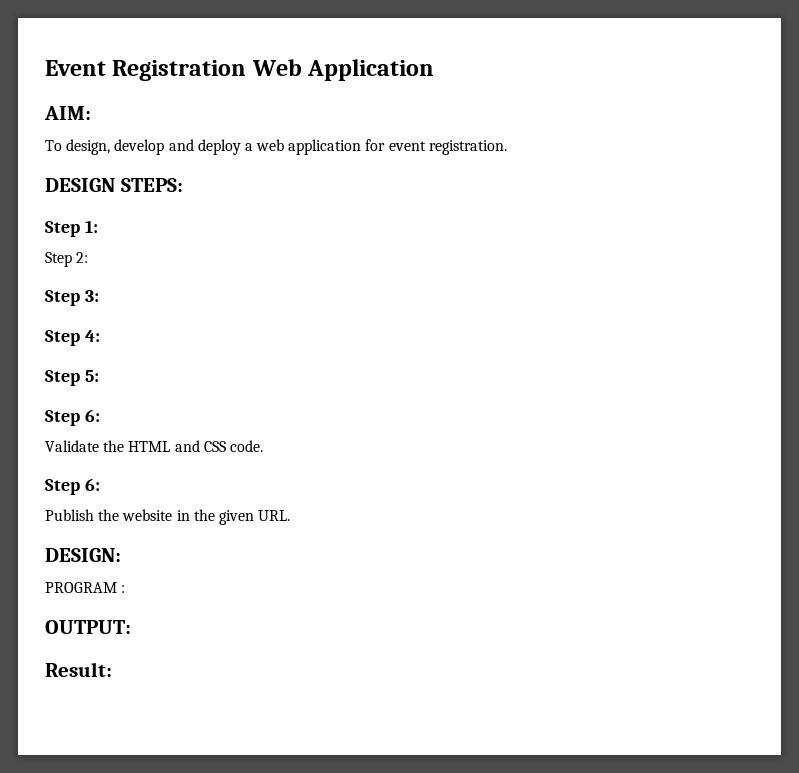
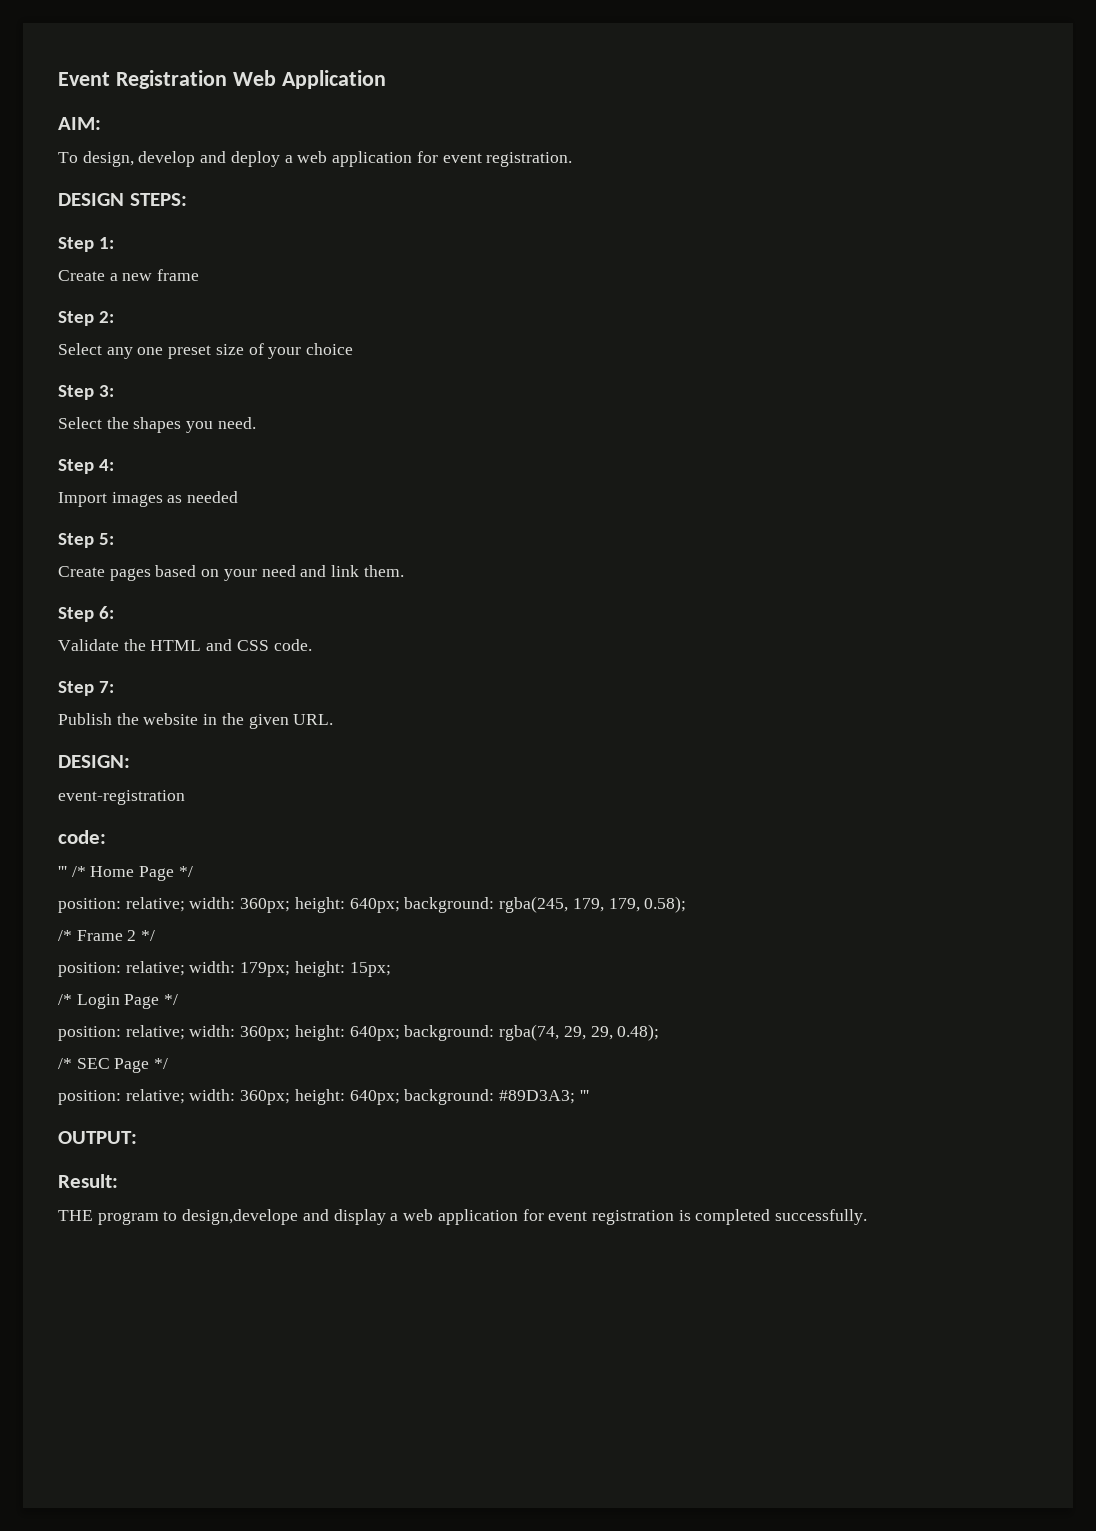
[45,252,89,267] [45,290,99,306] [45,330,100,346] [45,370,99,386] Step 2: // Step 3: // Step 4: // Step 5: -> [58,269,200,281] [58,311,115,326] [58,343,354,359] [58,385,115,400] [58,417,256,433] [58,459,115,474] [58,491,239,507] [58,533,115,548] [58,565,404,581] Create a new frame // Step 2: // Select any one preset size of your choice // Step 3: // Select the shapes you need. // Step 4: // Import images as needed // Step 5: // Create pages based on your need and link them.
[84,478,100,491] 6: -> [99,681,115,693] 7:
[45,582,126,593] [45,620,131,634] [45,662,112,677] PROGRAM : // OUTPUT: // Result: -> [58,790,185,805] [58,830,106,844] [58,866,193,881] [58,896,687,913] [58,930,156,941] [58,961,391,977] [58,994,179,1009] [58,1024,660,1041] [58,1058,169,1073] [58,1089,589,1105] [58,1131,137,1144] [58,1174,118,1188] [58,1209,868,1225] event-registration // code: // ''' /* Home Page */ // position: relative; width: 360px; height: 640px; background: rgba(245, 179, 179, 0.58); // /* Frame 2 */ // position: relative; width: 179px; height: 15px; // /* Login Page */ // position: relative; width: 360px; height: 640px; background: rgba(74, 29, 29, 0.48); // /* SEC Page */ // position: relative; width: 360px; height: 640px; background: #89D3A3; ''' // OUTPUT: // Result: // THE program to design,develope and display a web application for event registration is completed successfully.

